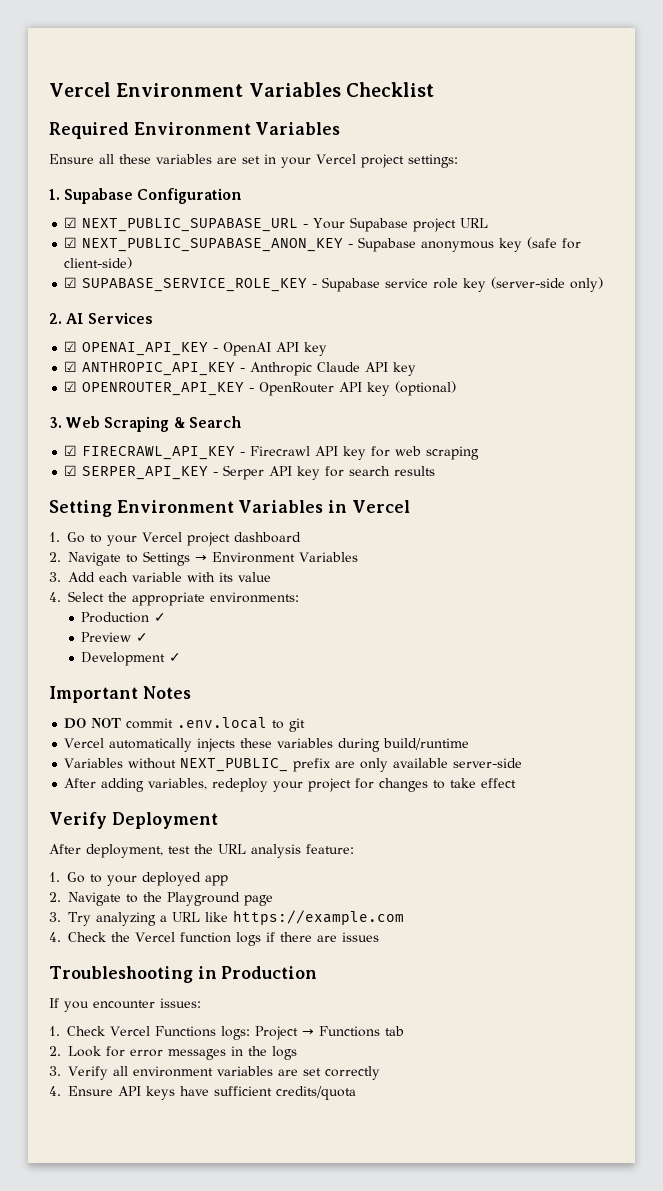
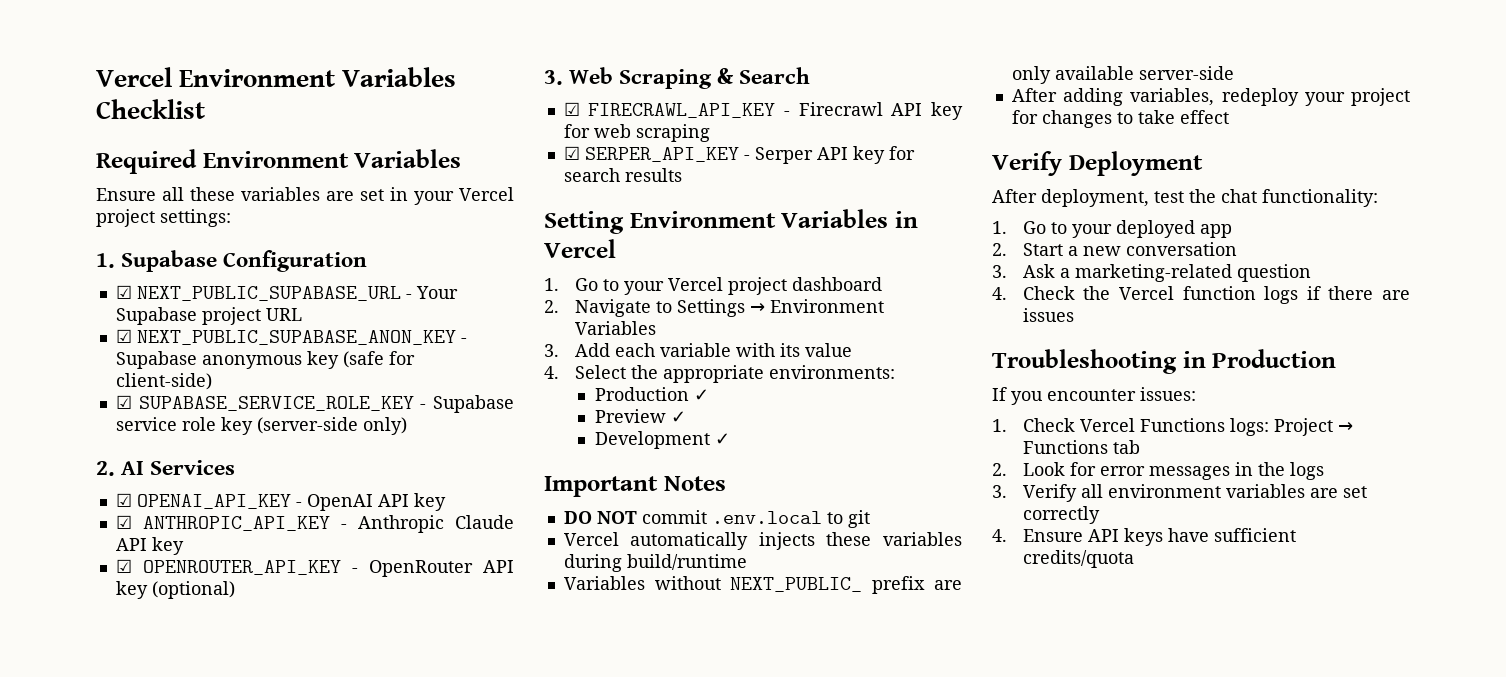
[218,844,354,858] URL analysis feature: -> [1221,189,1378,207] chat functionality:
[68,892,273,906] [49,910,404,926] Navigate to the Playground page // 3. Try analyzing a URL like https://example.com -> [1022,242,1237,256] [992,264,1311,282] Start a new conversation // 3. Ask a marketing-related question

